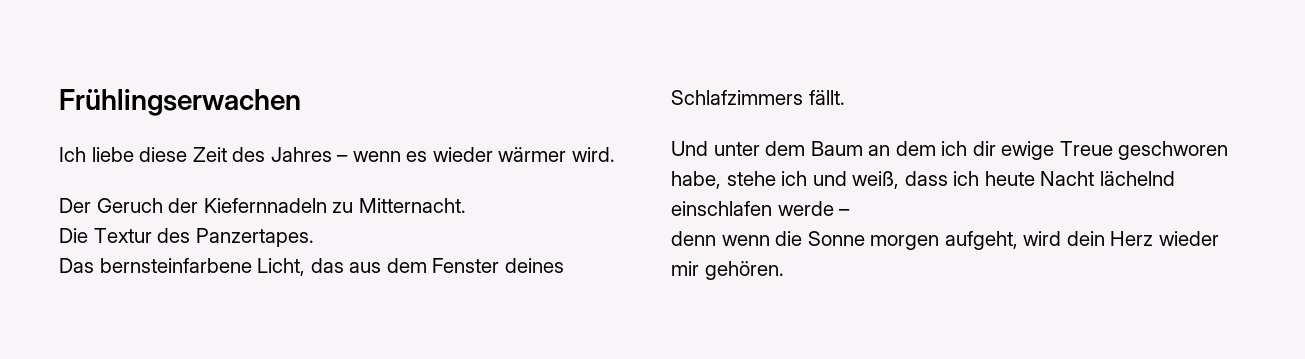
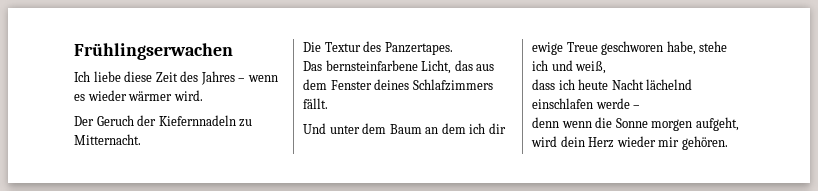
(900, 180) none -> (607, 67) //

